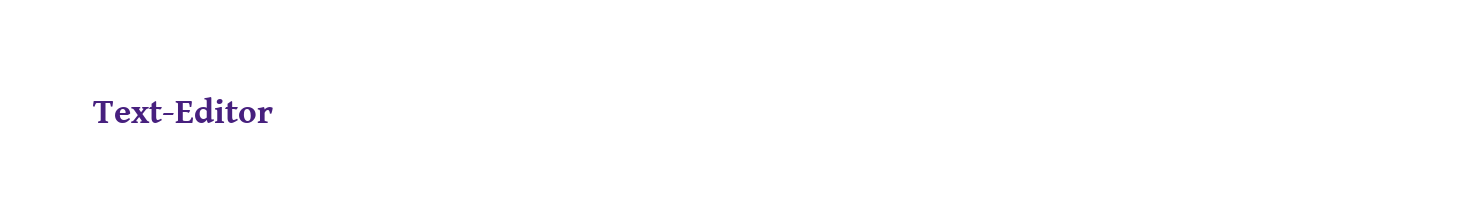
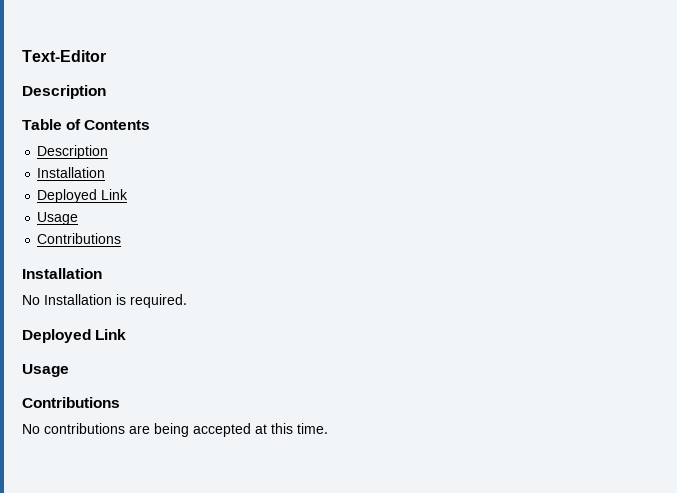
(273, 110) none -> [22,85,106,99] [22,119,151,130] [37,145,109,159] [37,167,106,178] [37,189,129,203] [37,212,79,225] [37,233,122,244] [22,268,102,279] [22,294,187,308] [22,329,127,343] [22,364,69,377] [22,397,120,408] [22,423,328,437] // Description // Table of Contents // Description // Installation // Deployed Link // Usage // Contributions // Installation // No Installation is required. // Deployed Link // Usage // Contributions // No contributions are being accepted at this time.

